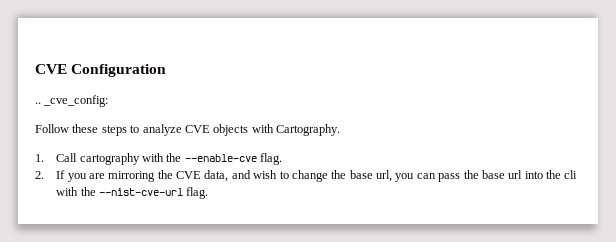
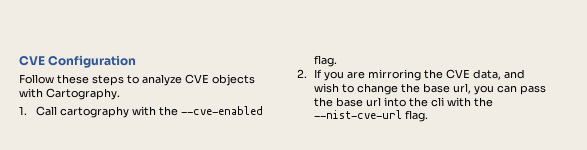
[35,95,109,107] // .. _cve_config: -> (137, 61) none
[184,154,257,162] --enable-cve -> [181,106,264,115] --cve-enabled

